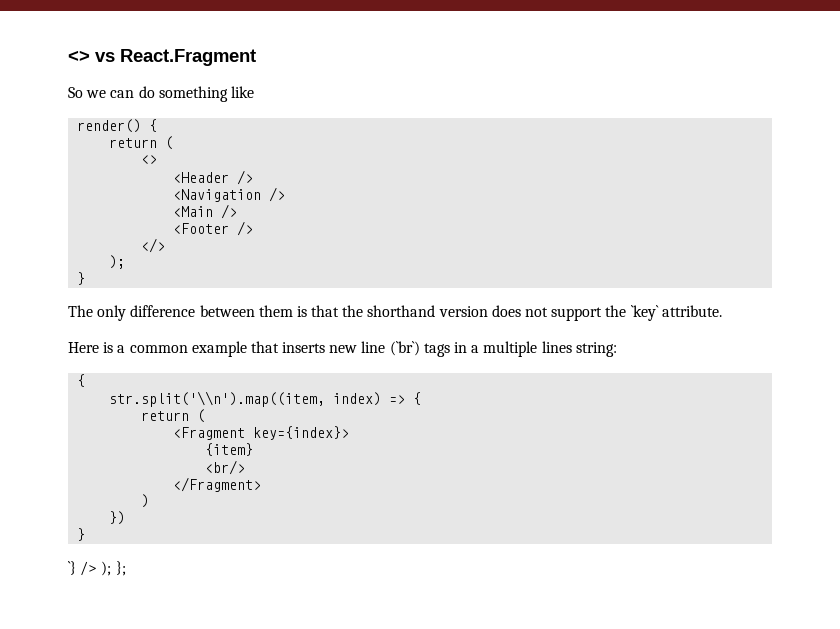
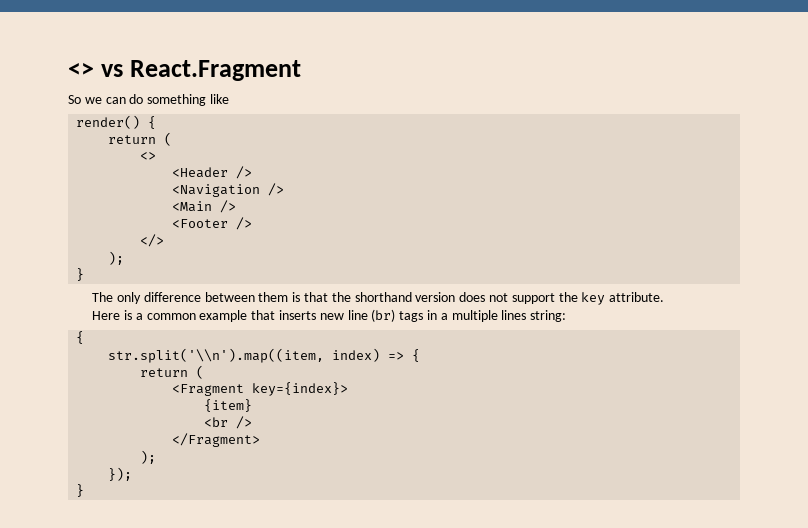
[630,305,659,321] `key` -> [581,292,606,305] key
[389,341,420,356] (`br`) -> [371,309,396,322] (br)
[205,460,246,475] <br/> -> [204,416,253,429] <br />
[141,494,150,508] [109,511,126,525] [77,528,86,541] [68,561,126,576] ) // }) // } // `} /> ); }; -> [140,450,157,464] [108,467,133,481] [76,484,85,497] ); // }); // }

